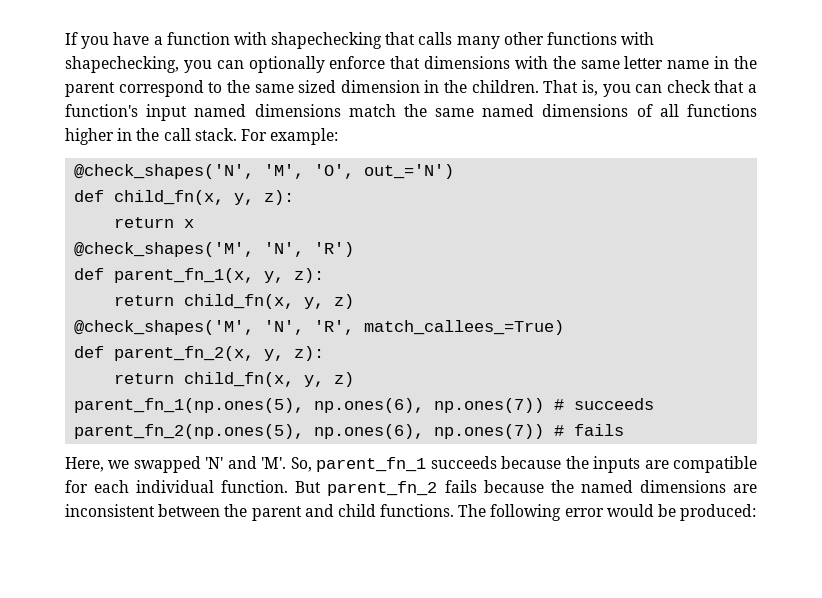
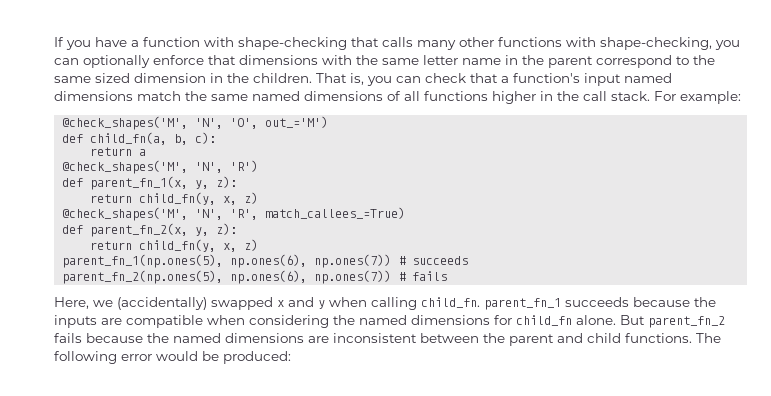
[271,32,383,49] shapechecking -> [238,37,347,50] shape-checking
[65,56,179,73] shapechecking, -> [600,37,712,50] shape-checking,
[74,164,455,179] [74,190,295,205] [114,217,195,228] @check_shapes('N', 'M', 'O', out_='N') // def child_fn(x, y, z): // return x -> [62,116,329,130] [62,132,217,145] [90,147,147,156] @check_shapes('M', 'N', 'O', out_='M') // def child_fn(a, b, c): // return a
[184,294,325,309] child_fn(x, y, -> [139,192,238,205] child_fn(y, x,
[184,372,325,387] child_fn(x, y, -> [139,239,238,252] child_fn(y, x,
[133,456,312,473] swapped 'N' and 'M'. So, -> [117,297,480,310] (accidentally) swapped x and y when calling child_fn.
[65,480,289,493] for each individual function. -> [207,315,616,328] when considering the named dimensions for child_fn alone.

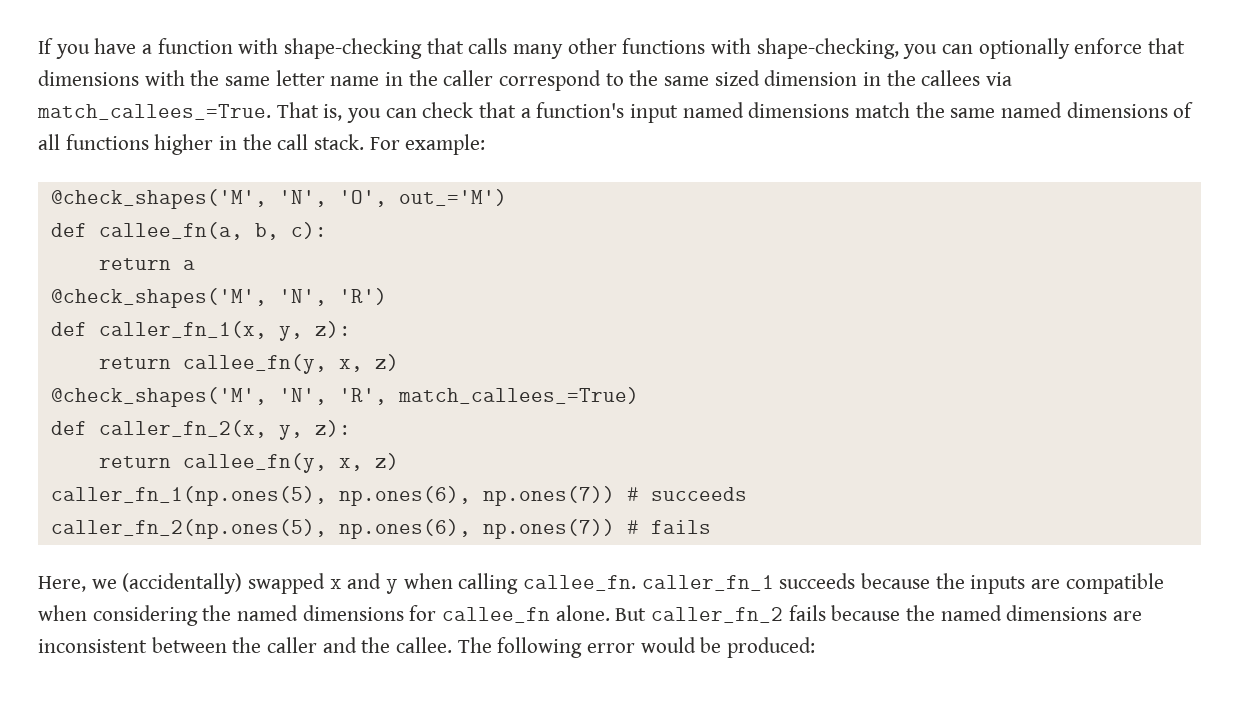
[548,56,593,68] parent -> [443,70,494,86] caller
[253,73,312,83] children. -> [921,70,1013,86] [37,104,271,120] callees via match_callees_=True.
[90,132,168,145] child_fn(a, -> [98,222,243,240] callee_fn(a,
[90,176,238,190] [90,192,217,205] parent_fn_1(x, y, z): // return child_fn(y, -> [98,321,351,341] [98,354,327,374] caller_fn_1(x, y, z): // return callee_fn(y,
[90,223,238,237] [90,239,259,252] [62,254,224,268] parent_fn_2(x, y, z): // return child_fn(y, x, z) // parent_fn_1(np.ones(5), -> [98,420,351,440] [98,453,399,473] [50,486,327,506] caller_fn_2(x, y, z): // return callee_fn(y, x, z) // caller_fn_1(np.ones(5),
[62,270,224,284] parent_fn_2(np.ones(5), -> [50,519,327,539] caller_fn_2(np.ones(5),
[421,297,561,310] child_fn. parent_fn_1 -> [523,575,774,591] callee_fn. caller_fn_1
[516,315,572,326] child_fn -> [442,607,551,623] callee_fn
[648,316,725,328] parent_fn_2 -> [651,607,784,623] caller_fn_2
[509,333,692,346] parent and child functions. -> [267,637,453,653] caller and the callee.

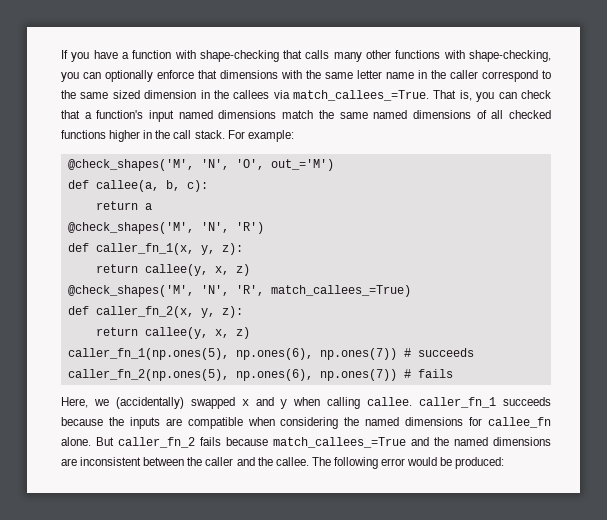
(60, 142) none -> [508,110,551,119] checked
[98,222,243,240] callee_fn(a, -> [95,180,159,192] callee(a,
[182,354,327,374] callee_fn(y, -> [144,264,208,276] callee(y,
[182,453,327,473] callee_fn(y, -> [144,327,208,339] callee(y,
[523,575,637,591] callee_fn. -> [367,397,413,406] callee.
(901, 613) none -> [273,437,429,448] match_callees_=True and

